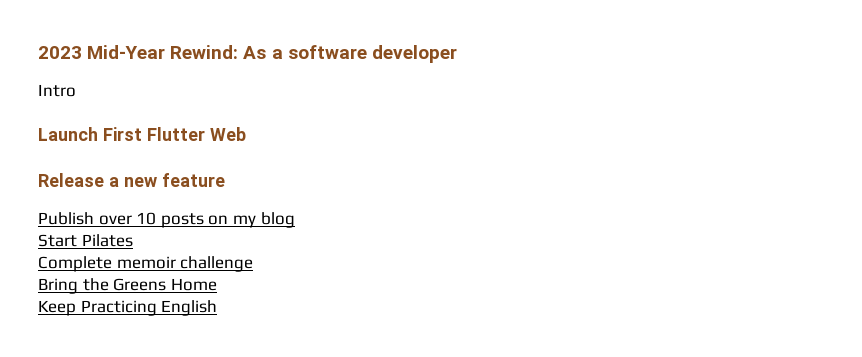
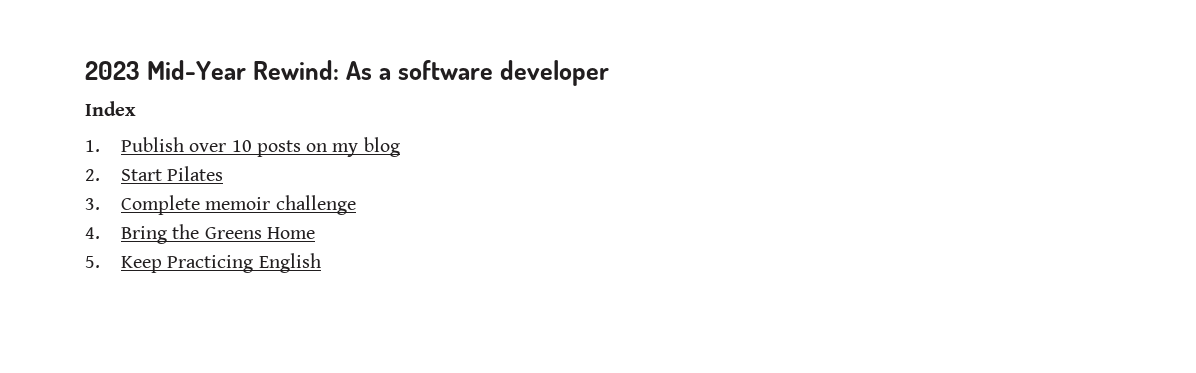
[38,84,76,97] [38,127,246,141] [38,173,225,187] Intro // Launch First Flutter Web // Release a new feature // -> [85,101,136,116] [85,140,100,152] Index // 1.
(295, 220) none -> [85,169,100,181] 2.
(133, 240) none -> [85,198,100,210] 3.
(254, 264) none -> [85,227,100,239] 4.
(217, 284) none -> [85,256,100,268] 5.

